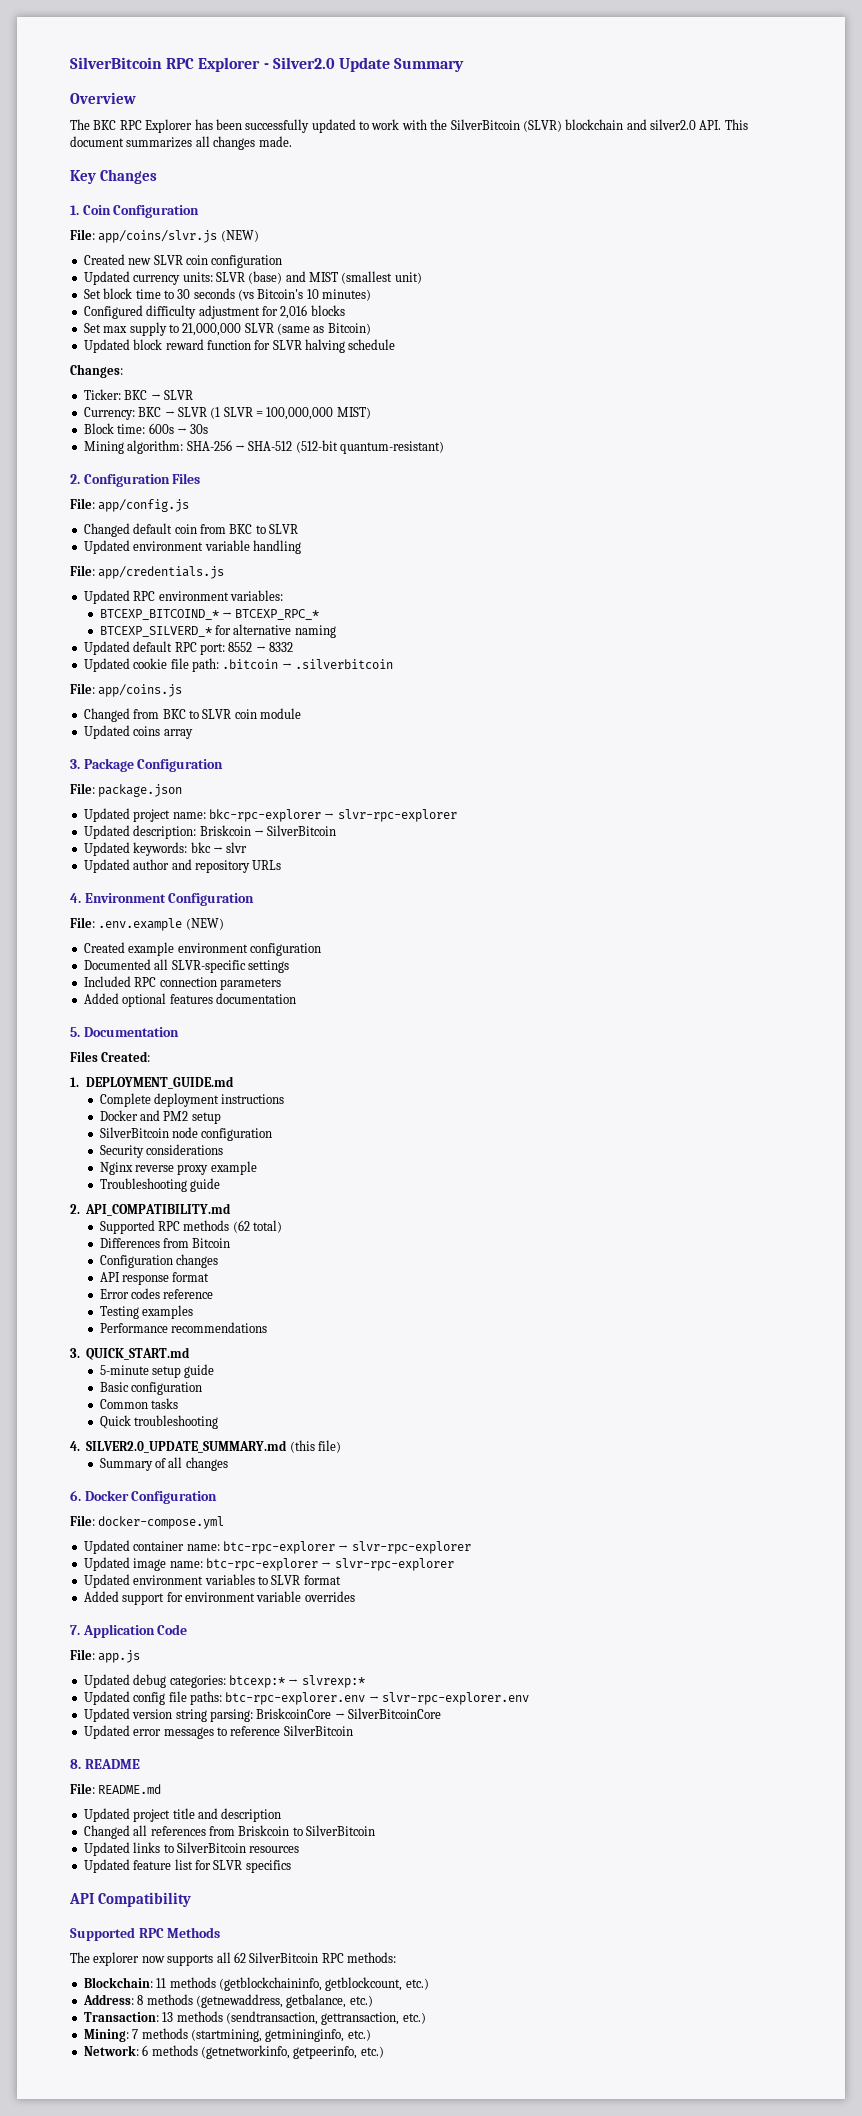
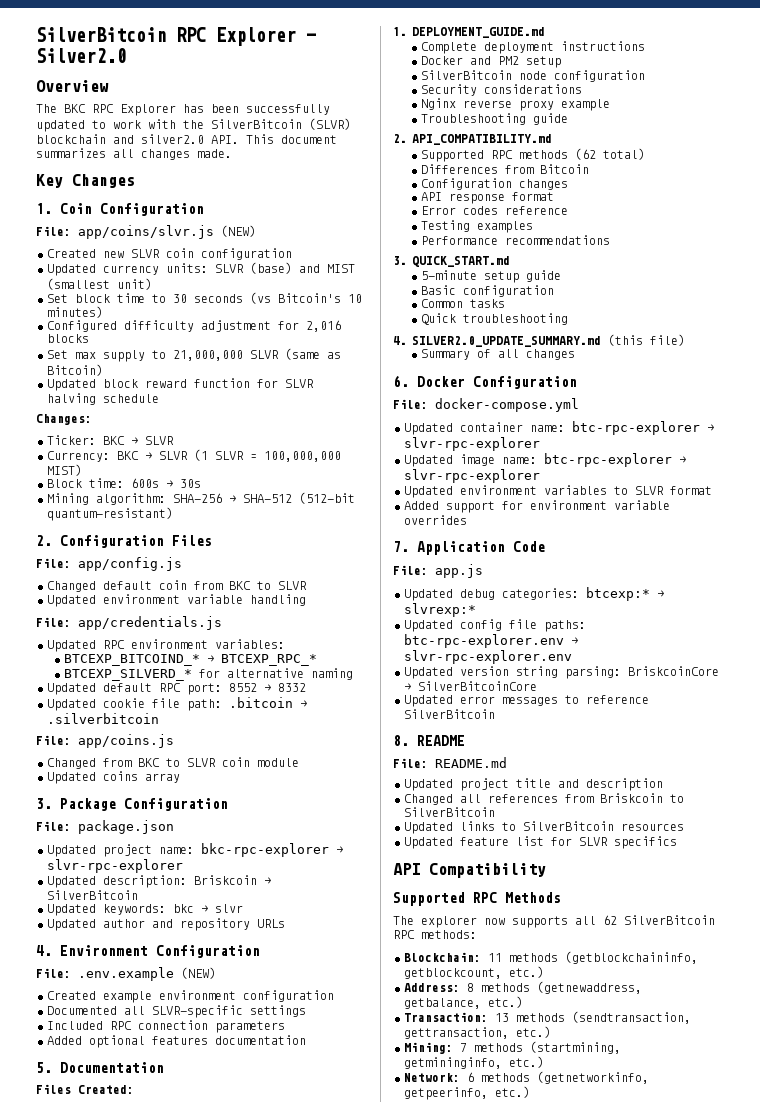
[338,57,465,72] Update Summary -> (126, 55) none

